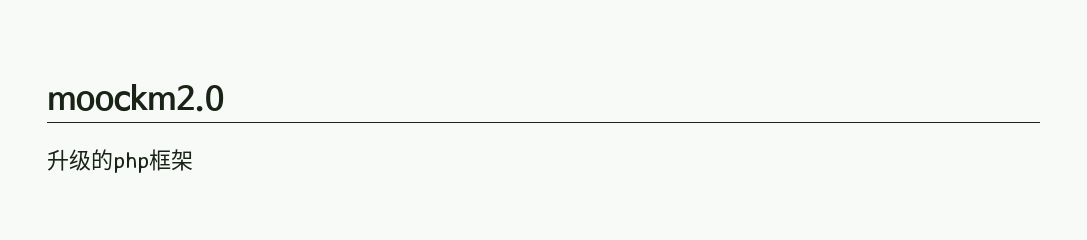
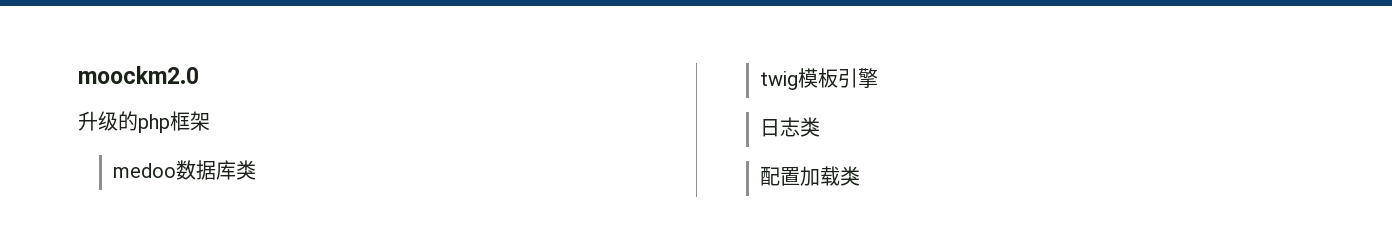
(193, 160) none -> [112,160,256,180] [759,68,878,90] [759,117,820,137] [759,166,860,186] // medoo数据库类 // twig模板引擎 // 日志类 // 配置加载类

